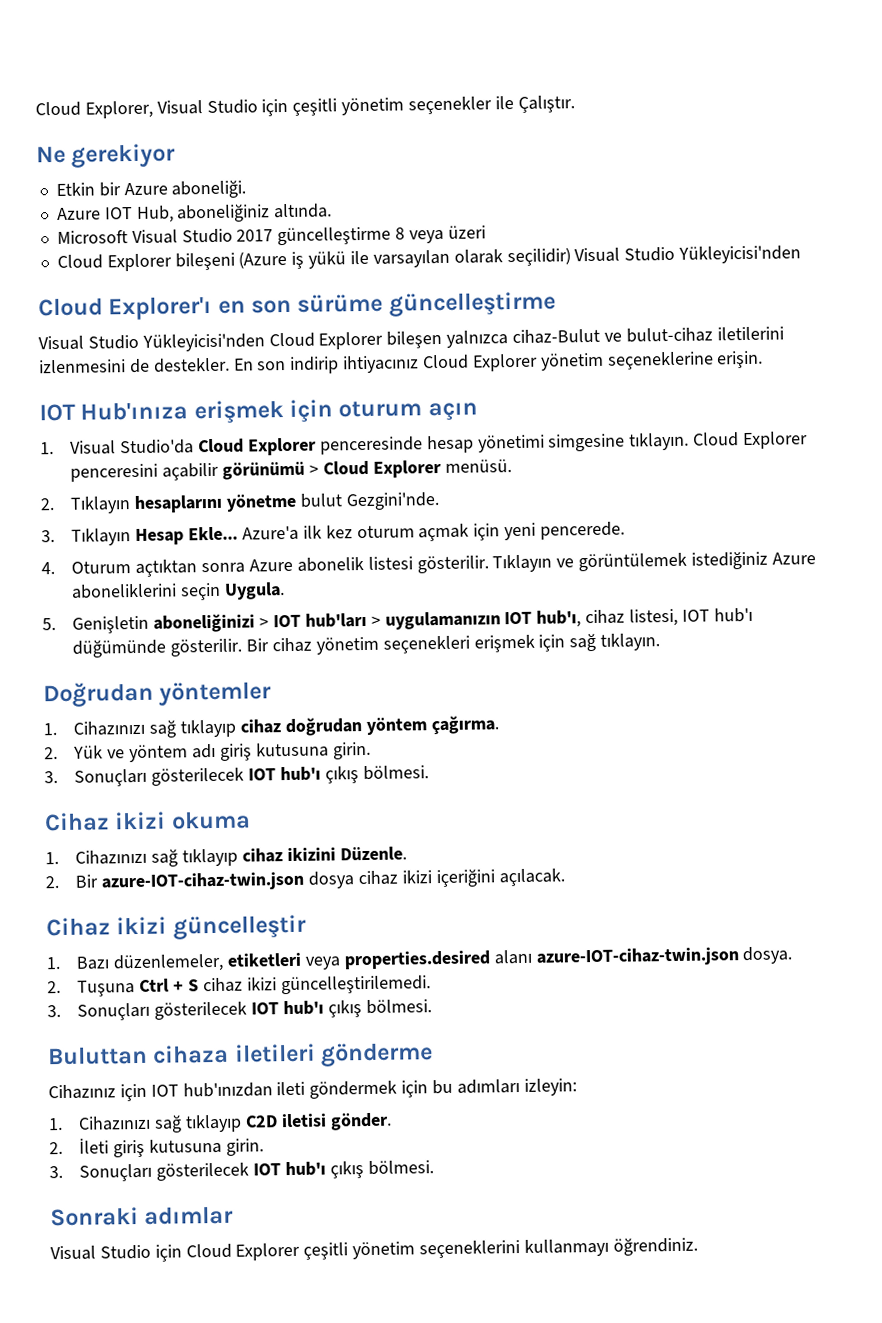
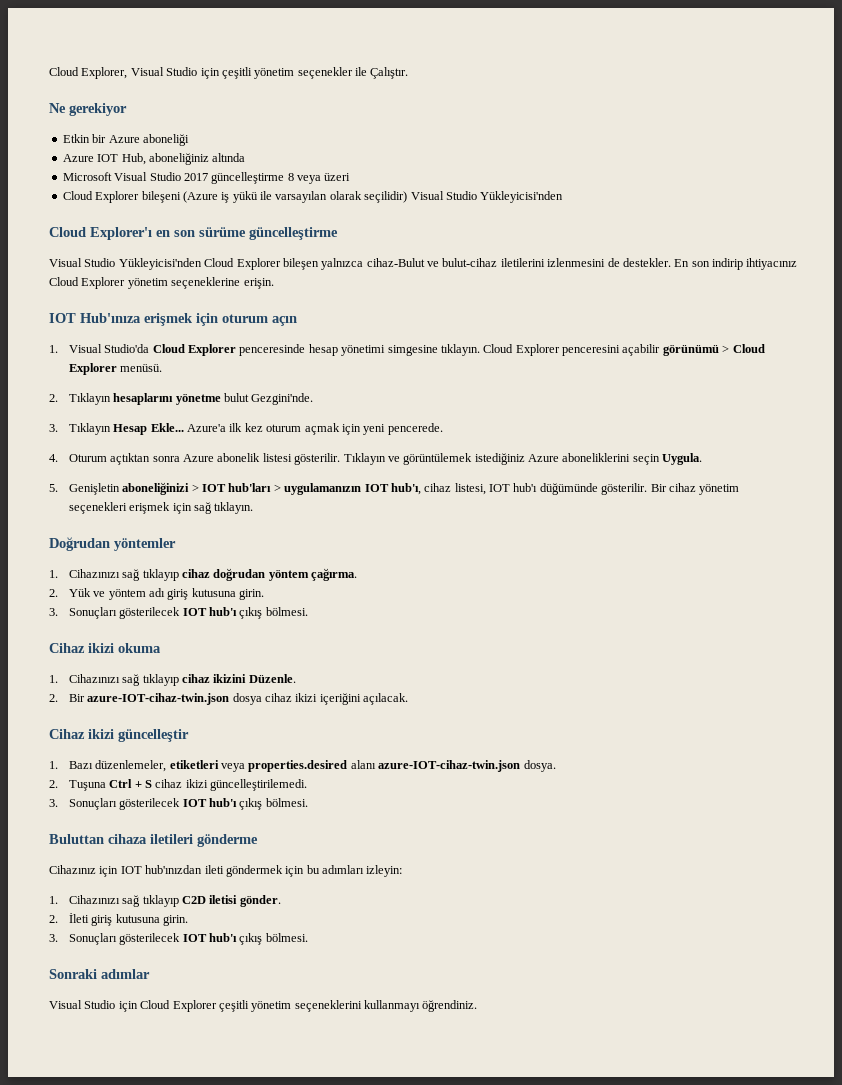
[171,179,247,199] aboneliği. -> [142,134,189,146] aboneliği
[273,203,333,219] altında. -> [212,153,246,162] altında

